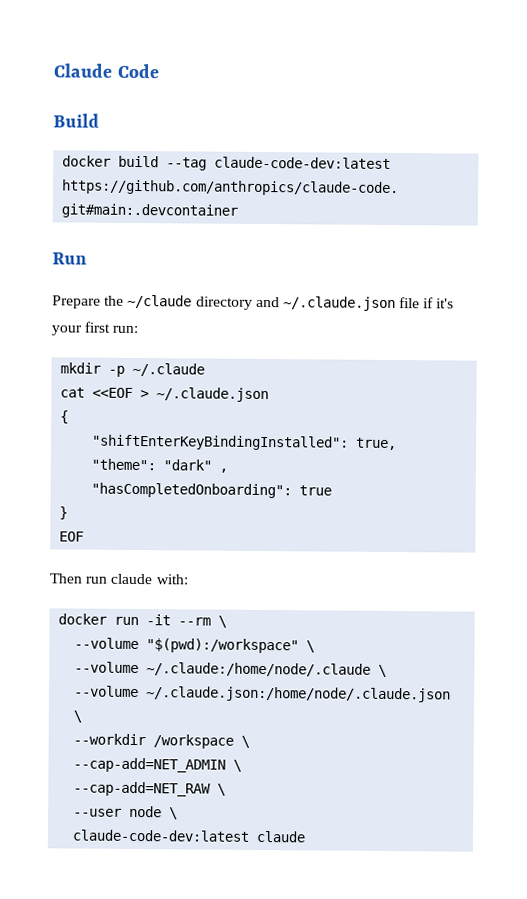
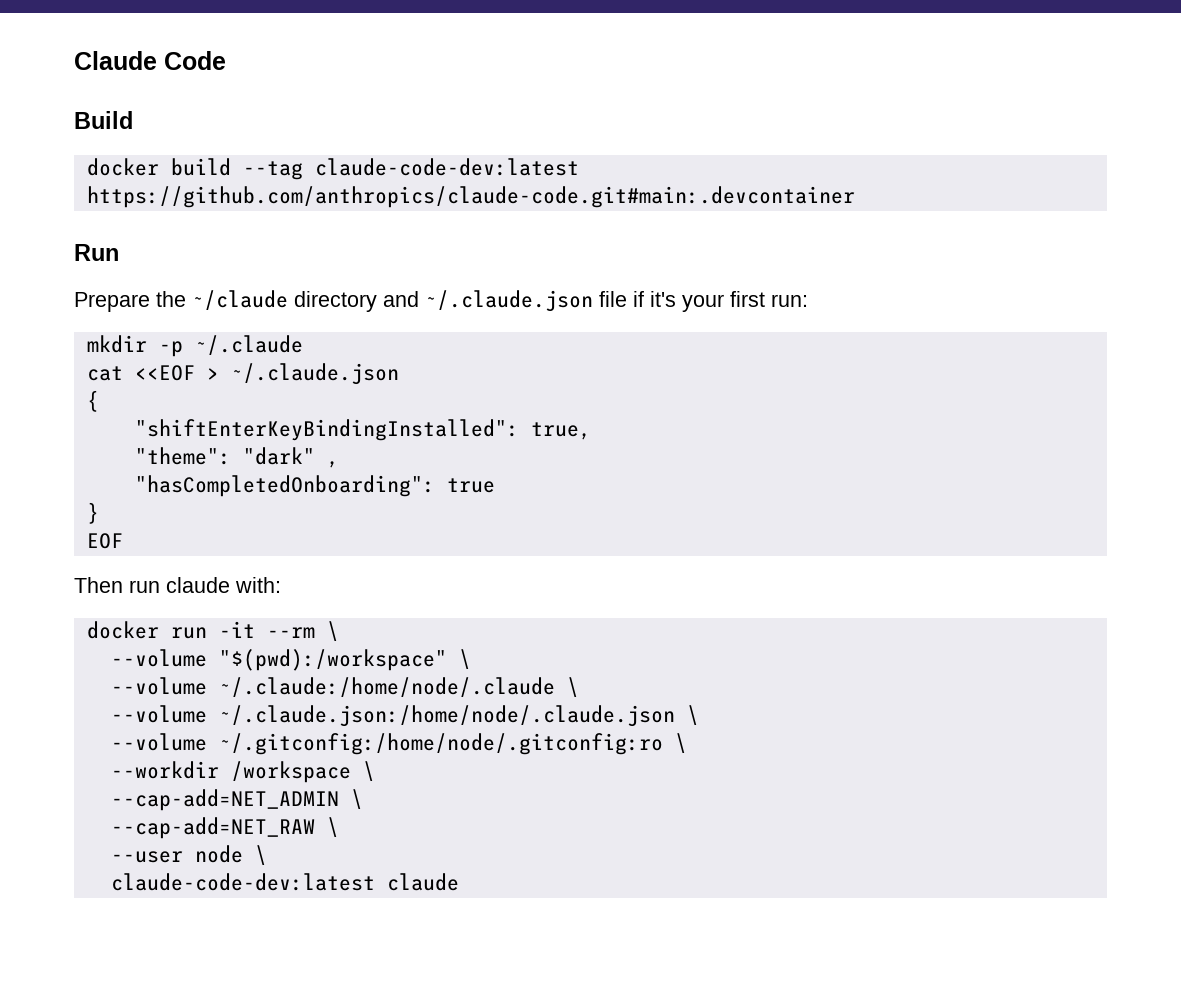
(83, 716) none -> [110,733,687,755] // --volume ~/.gitconfig:/home/node/.gitconfig:ro \

